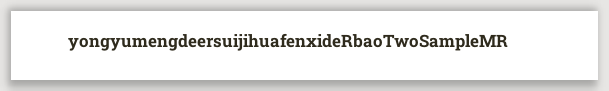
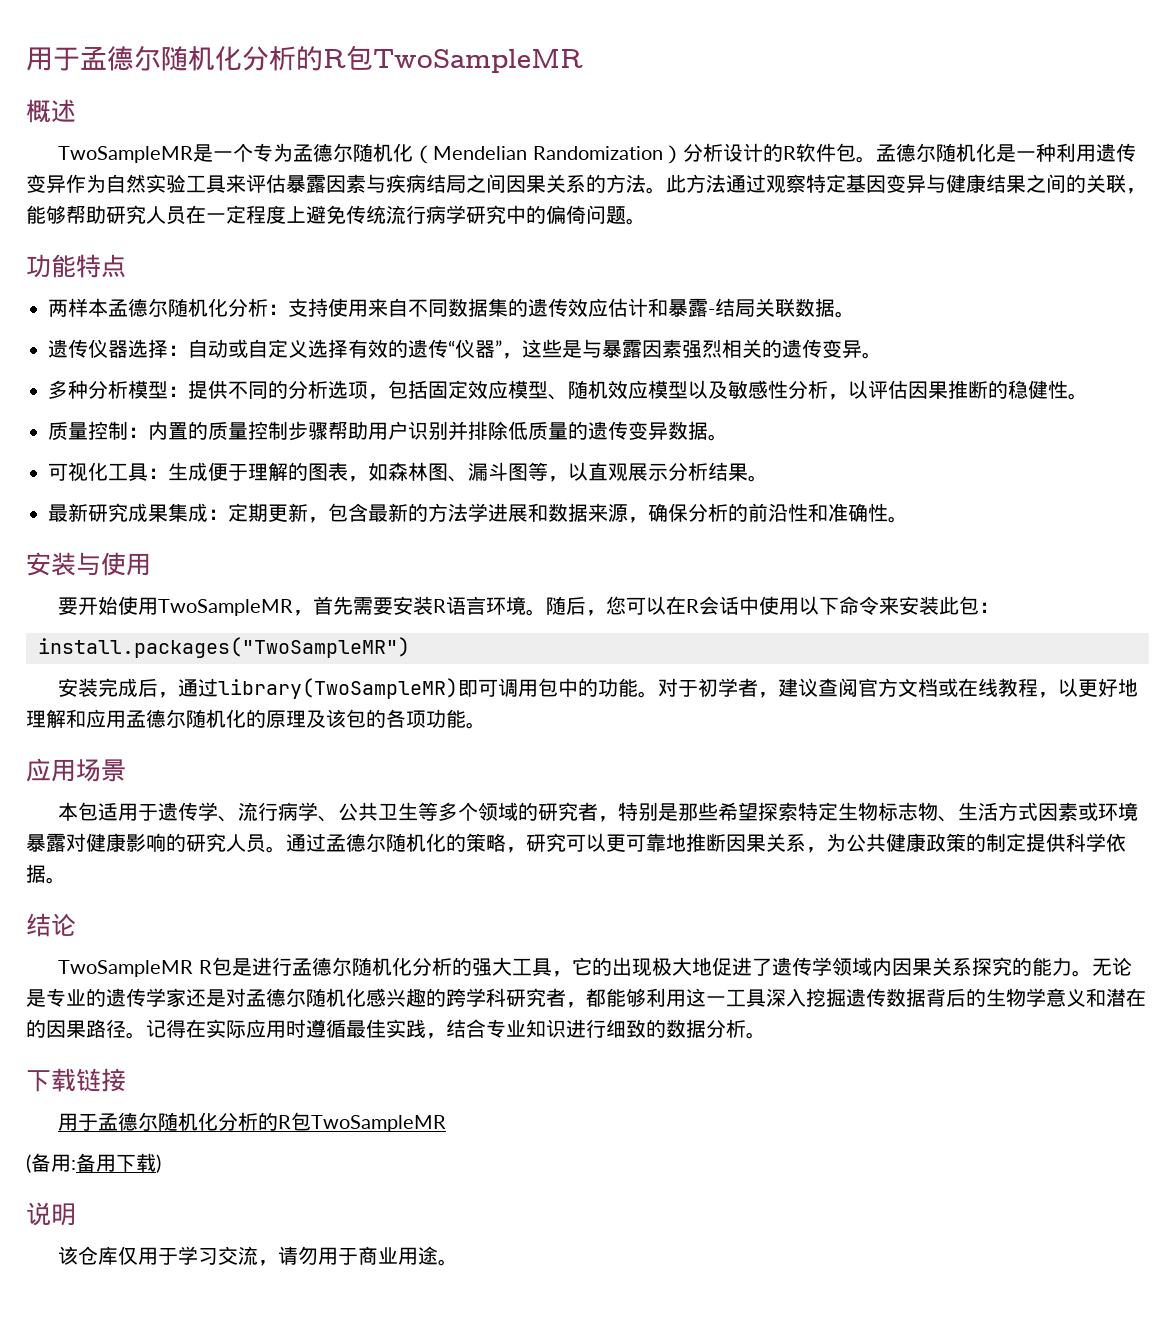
[68,33,508,51] yongyumengdeersuijihuafenxideRbaoTwoSampleMR -> [26,45,583,73] [26,99,76,123] [58,143,1136,164] [26,174,1146,194] [26,205,646,225] [26,254,126,278] [48,298,855,318] [48,339,882,359] [48,380,1088,400] [48,421,728,441] [48,462,768,482] [48,503,908,523] [26,552,151,576] [58,596,1000,616] [38,637,410,658] [58,678,1139,699] [26,709,486,729] [26,758,126,782] [58,802,1139,822] [26,833,1126,853] [26,864,66,884] [26,913,76,937] [58,957,1132,977] [26,988,1146,1008] [26,1019,766,1039] [26,1068,126,1092] [58,1112,447,1132] [26,1153,161,1173] [26,1202,76,1226] [58,1246,459,1266] 用于孟德尔随机化分析的R包TwoSampleMR // 概述 // TwoSampleMR是一个专为孟德尔随机化（Mendelian Randomization）分析设计的R软件包。孟德尔随机化是一种利用遗传变异作为自然实验工具来评估暴露因素与疾病结局之间因果关系的方法。此方法通过观察特定基因变异与健康结果之间的关联，能够帮助研究人员在一定程度上避免传统流行病学研究中的偏倚问题。 // 功能特点 // 两样本孟德尔随机化分析：支持使用来自不同数据集的遗传效应估计和暴露-结局关联数据。 // 遗传仪器选择：自动或自定义选择有效的遗传“仪器”，这些是与暴露因素强烈相关的遗传变异。 // 多种分析模型：提供不同的分析选项，包括固定效应模型、随机效应模型以及敏感性分析，以评估因果推断的稳健性。 // 质量控制：内置的质量控制步骤帮助用户识别并排除低质量的遗传变异数据。 // 可视化工具：生成便于理解的图表，如森林图、漏斗图等，以直观展示分析结果。 // 最新研究成果集成：定期更新，包含最新的方法学进展和数据来源，确保分析的前沿性和准确性。 // 安装与使用 // 要开始使用TwoSampleMR，首先需要安装R语言环境。随后，您可以在R会话中使用以下命令来安装此包： // install.packages("TwoSampleMR") // 安装完成后，通过library(TwoSampleMR)即可调用包中的功能。对于初学者，建议查阅官方文档或在线教程，以更好地理解和应用孟德尔随机化的原理及该包的各项功能。 // 应用场景 // 本包适用于遗传学、流行病学、公共卫生等多个领域的研究者，特别是那些希望探索特定生物标志物、生活方式因素或环境暴露对健康影响的研究人员。通过孟德尔随机化的策略，研究可以更可靠地推断因果关系，为公共健康政策的制定提供科学依据。 // 结论 // TwoSampleMR R包是进行孟德尔随机化分析的强大工具，它的出现极大地促进了遗传学领域内因果关系探究的能力。无论是专业的遗传学家还是对孟德尔随机化感兴趣的跨学科研究者，都能够利用这一工具深入挖掘遗传数据背后的生物学意义和潜在的因果路径。记得在实际应用时遵循最佳实践，结合专业知识进行细致的数据分析。 // 下载链接 // 用于孟德尔随机化分析的R包TwoSampleMR // (备用:备用下载) // 说明 // 该仓库仅用于学习交流，请勿用于商业用途。

